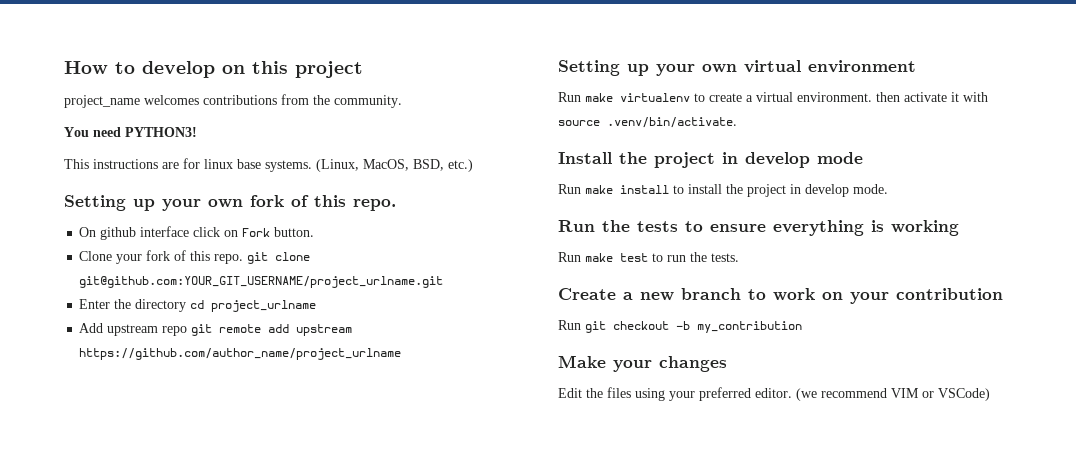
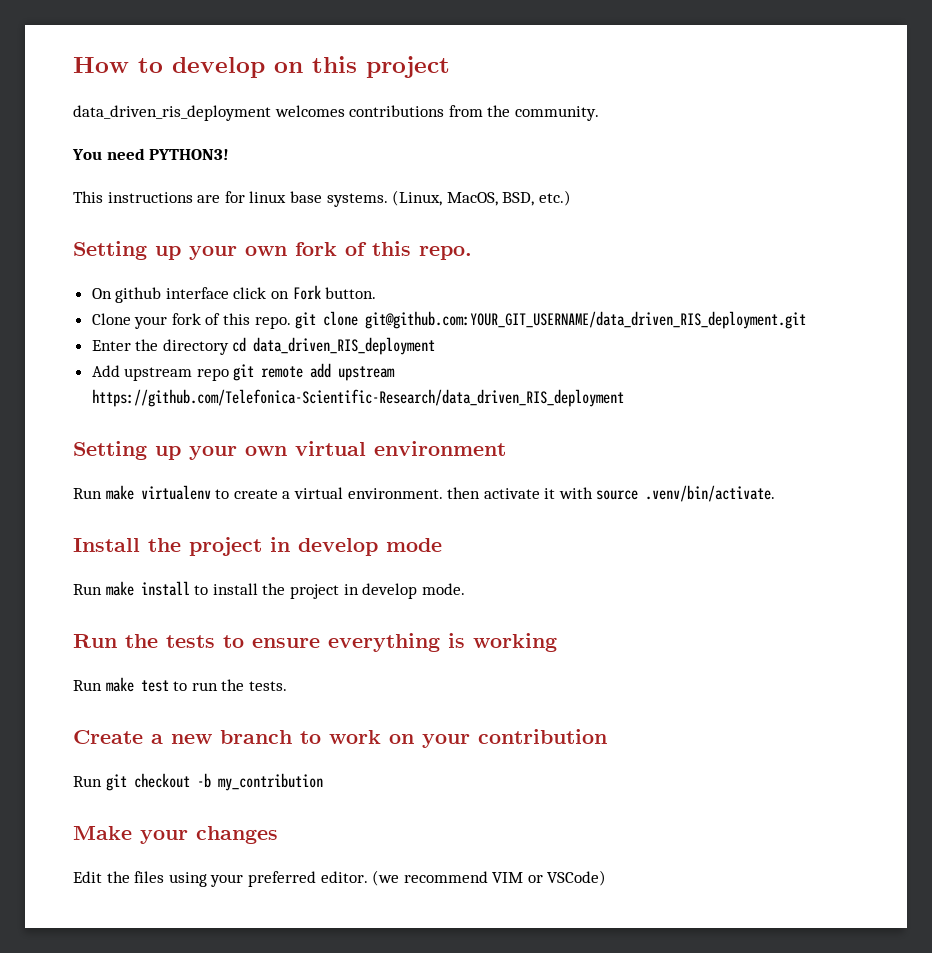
[64,95,140,108] project_name -> [73,105,271,121] data_driven_ris_deployment
[79,276,444,288] git@github.com:YOUR_GIT_USERNAME/project_urlname.git -> [365,311,807,329] git@github.com:YOUR_GIT_USERNAME/data_driven_RIS_deployment.git
[211,300,317,312] project_urlname -> [253,337,436,355] data_driven_RIS_deployment
[79,348,402,360] https://github.com/author_name/project_urlname -> [91,389,624,407] https://github.com/Telefonica-Scientific-Research/data_driven_RIS_deployment

